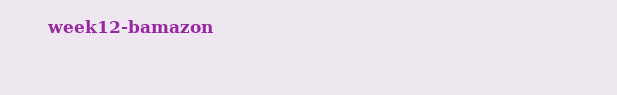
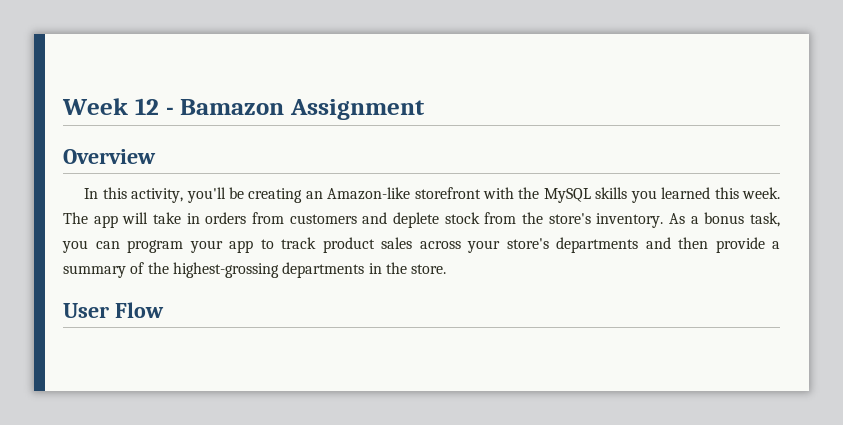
[47,20,213,33] week12-bamazon -> [62,98,425,120] [63,149,156,164] [84,187,780,203] [63,212,780,228] [62,237,780,253] [63,262,447,278] [63,302,164,318] Week 12 - Bamazon Assignment // Overview // In this activity, you'll be creating an Amazon-like storefront with the MySQL skills you learned this week. The app will take in orders from customers and deplete stock from the store's inventory. As a bonus task, you can program your app to track product sales across your store's departments and then provide a summary of the highest-grossing departments in the store. // User Flow

